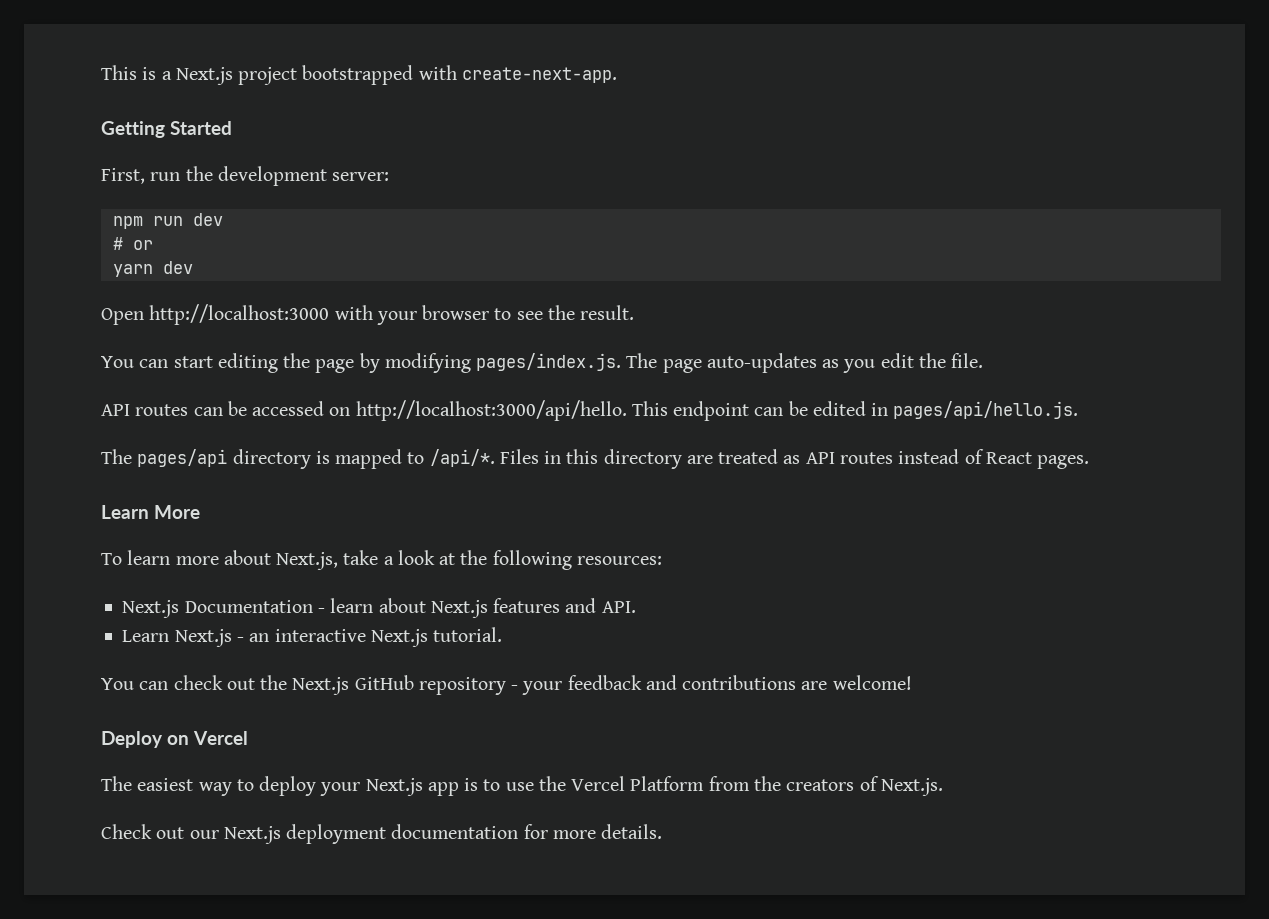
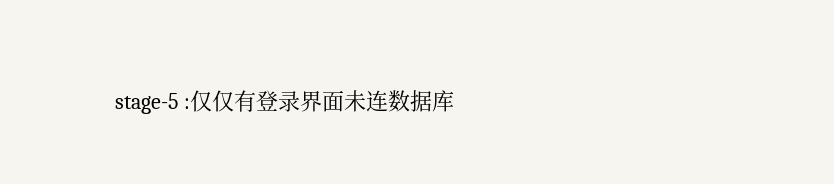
[101,65,617,85] [101,121,232,138] [101,166,390,186] [112,213,223,229] [112,237,153,250] [112,261,193,277] [101,304,635,325] [101,353,984,373] [101,400,1079,421] [101,449,1090,469] [101,505,200,519] [101,550,662,570] [122,598,636,618] [122,627,503,647] [101,675,912,695] [101,731,248,748] [101,776,943,796] [101,824,663,844] This is a Next.js project bootstrapped with create-next-app. // Getting Started // First, run the development server: // npm run dev // # or // yarn dev // Open http://localhost:3000 with your browser to see the result. // You can start editing the page by modifying pages/index.js. The page auto-updates as you edit the file. // API routes can be accessed on http://localhost:3000/api/hello. This endpoint can be edited in pages/api/hello.js. // The pages/api directory is mapped to /api/*. Files in this directory are treated as API routes instead of React pages. // Learn More // To learn more about Next.js, take a look at the following resources: // Next.js Documentation - learn about Next.js features and API. // Learn Next.js - an interactive Next.js tutorial. // You can check out the Next.js GitHub repository - your feedback and contributions are welcome! // Deploy on Vercel // The easiest way to deploy your Next.js app is to use the Vercel Platform from the creators of Next.js. // Check out our Next.js deployment documentation for more details. -> [115,90,454,114] stage-5 :仅仅有登录界面未连数据库

